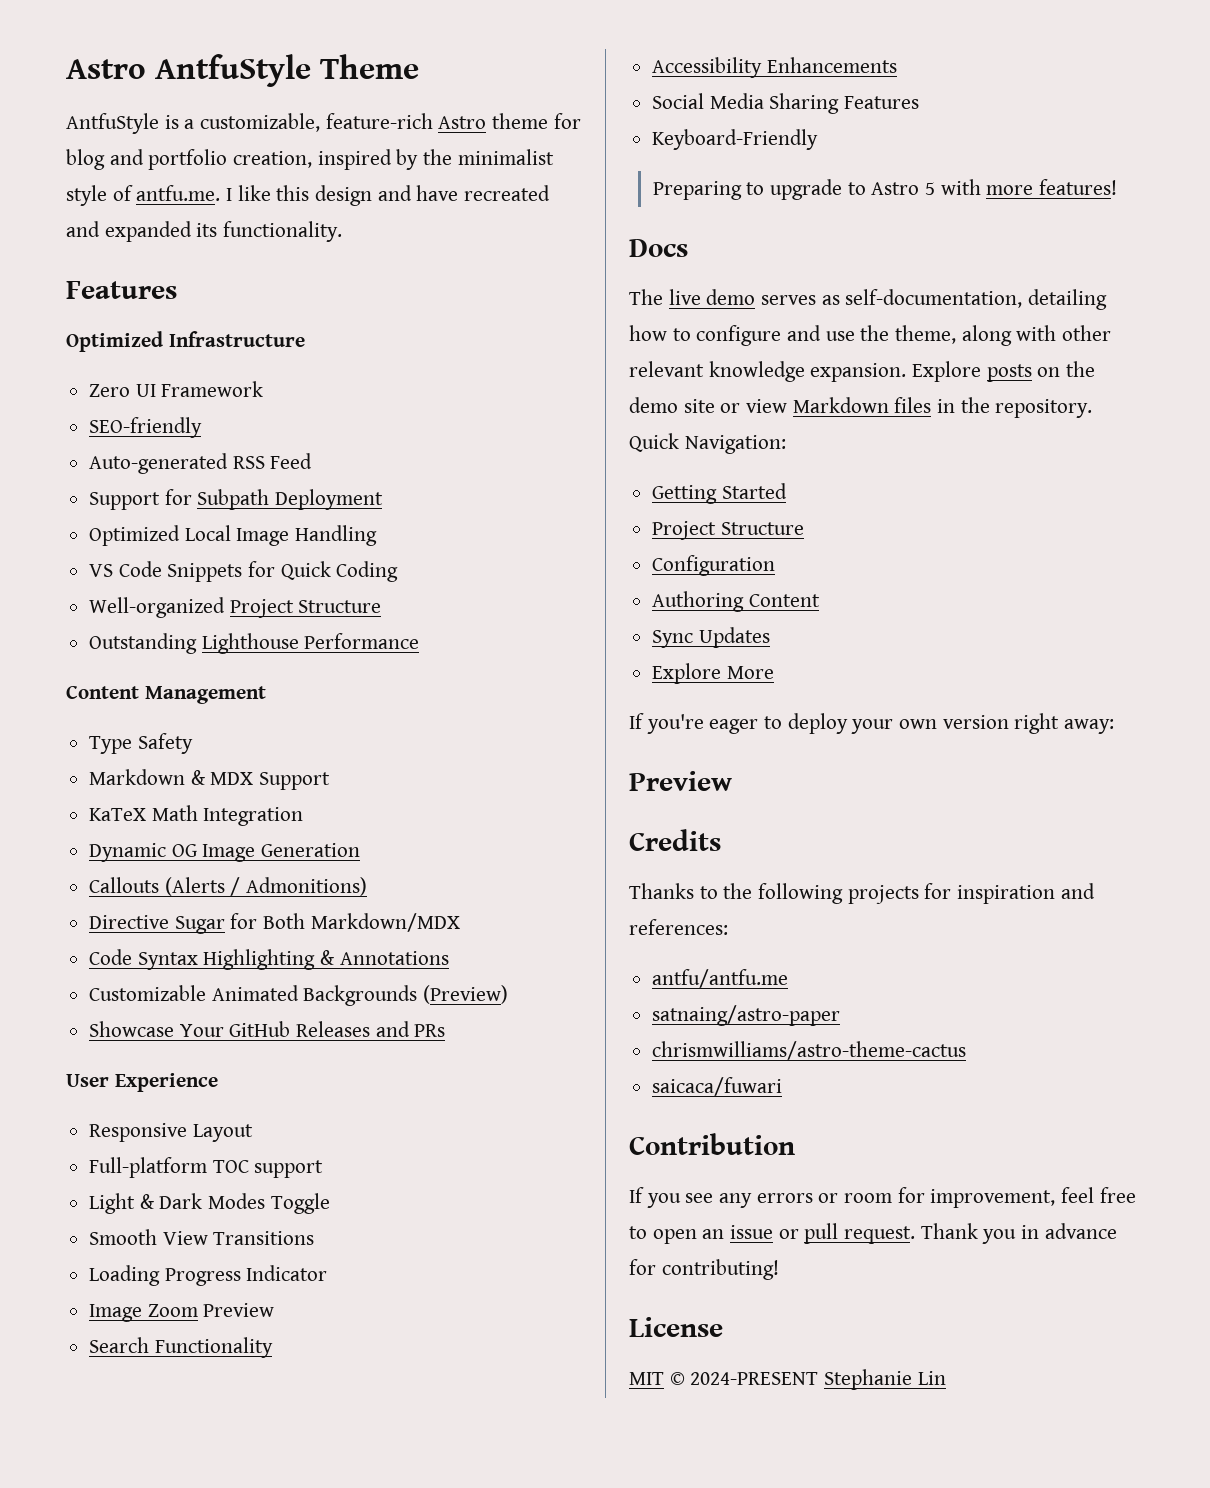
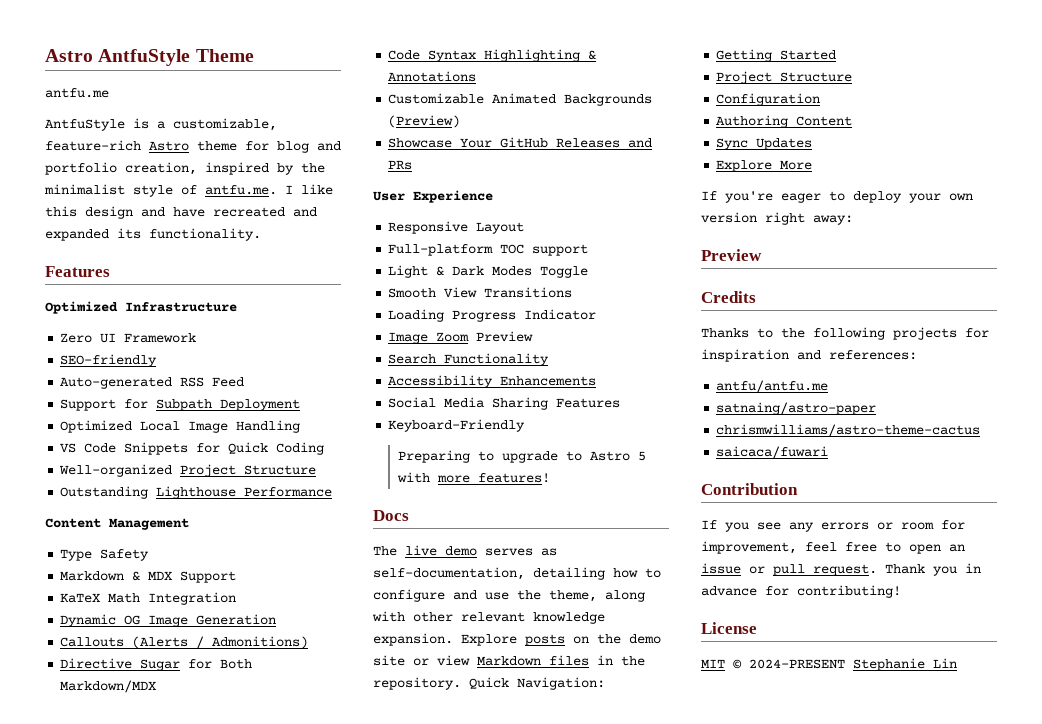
(419, 66) none -> [45,88,109,98] // antfu.me

